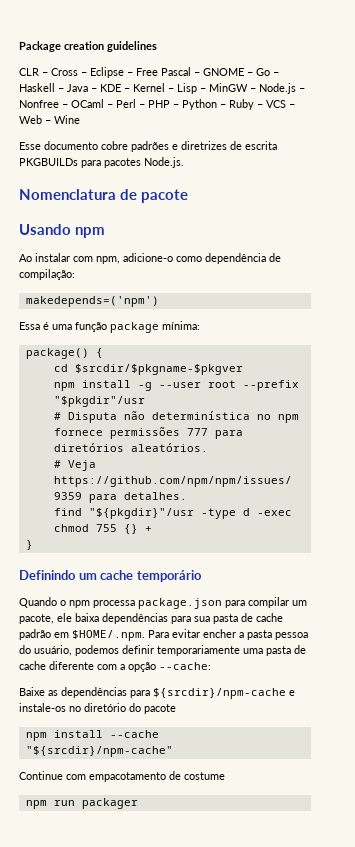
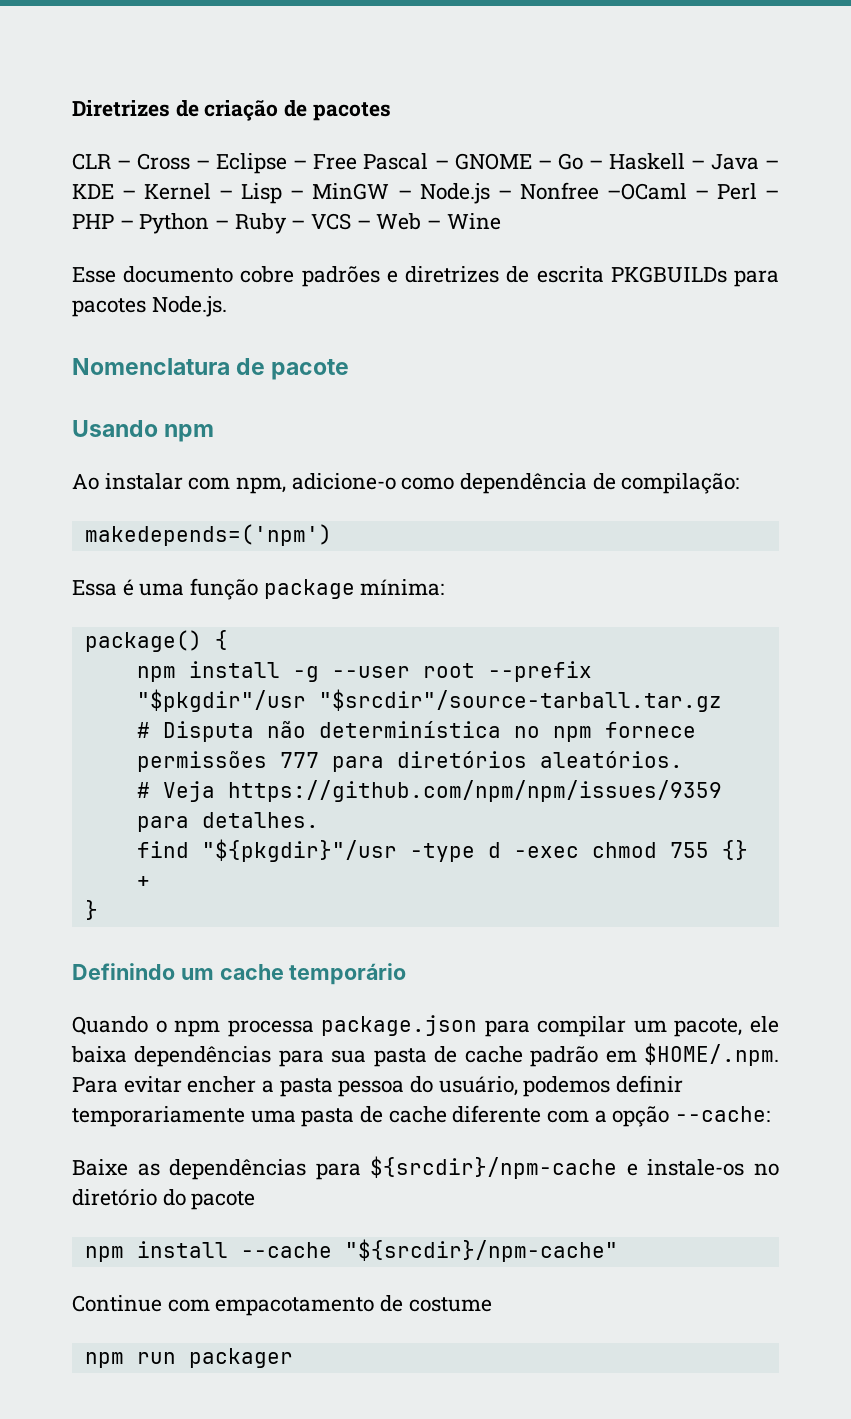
[19,41,157,52] Package creation guidelines -> [72,100,391,121] Diretrizes de criação de pacotes
[62,99,104,108] – OCaml -> [606,183,687,200] –OCaml
[53,364,243,375] // cd $srcdir/$pkgname-$pkgver -> (228, 640) none
(145, 401) none -> [318,689,722,712] "$srcdir"/source-tarball.tar.gz

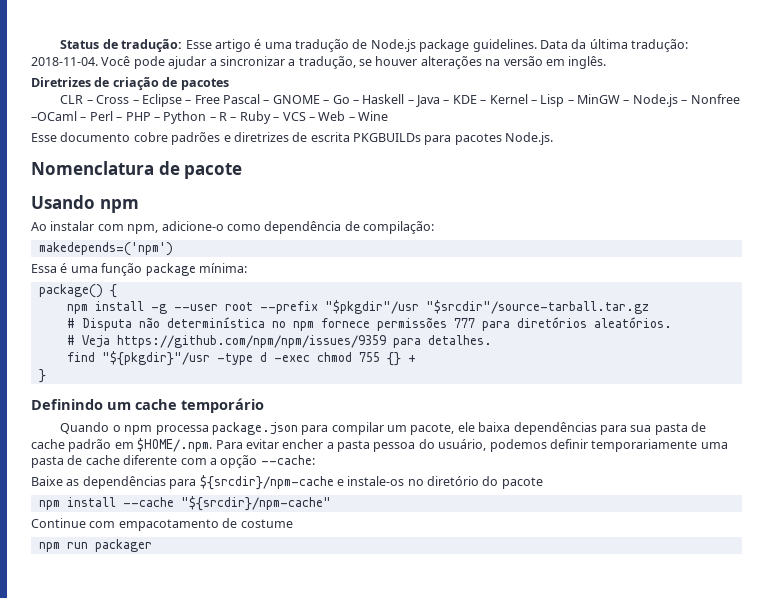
(72, 108) none -> [60,39,689,53] [31,56,607,69] Status de tradução: Esse artigo é uma tradução de Node.js package guidelines. Data da última tradução: 2018-11-04. Você pode ajudar a sincronizar a tradução, se houver alterações na versão em inglês. //
(230, 224) none -> [219,112,237,121] R –

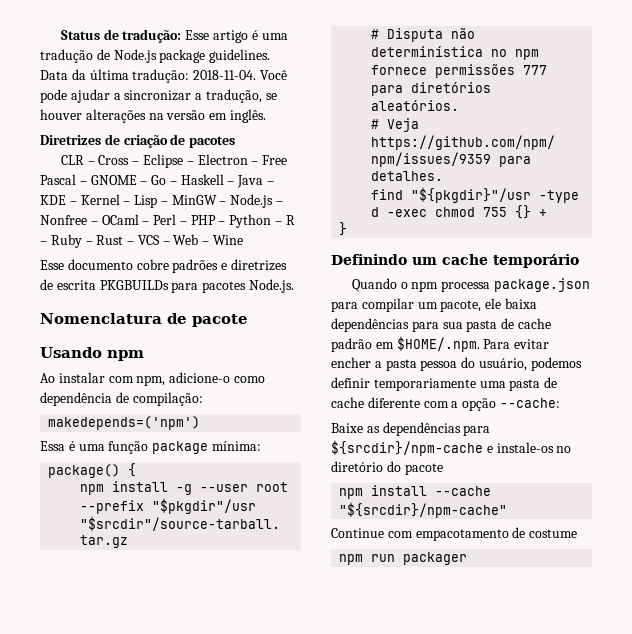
(192, 102) none -> [197,154,259,165] Electron –
[31,111,77,121] –OCaml -> [90,214,139,225] – OCaml
(280, 119) none -> [96,235,135,245] Rust –

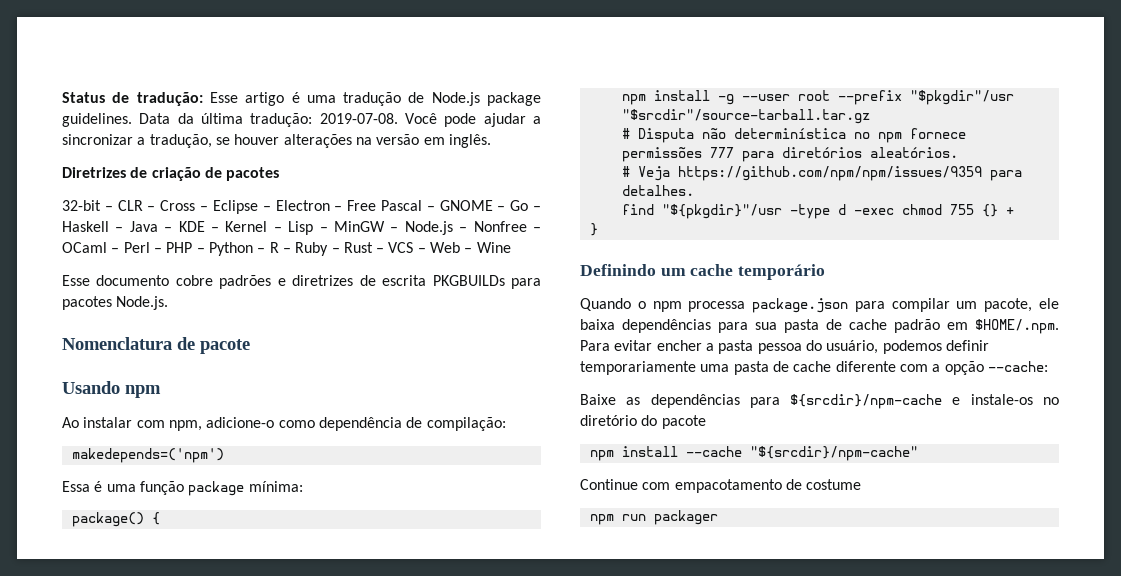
[193,70,257,80] 2018-11-04. -> [319,113,398,124] 2019-07-08.
(236, 142) none -> [62,200,113,211] 32-bit –

